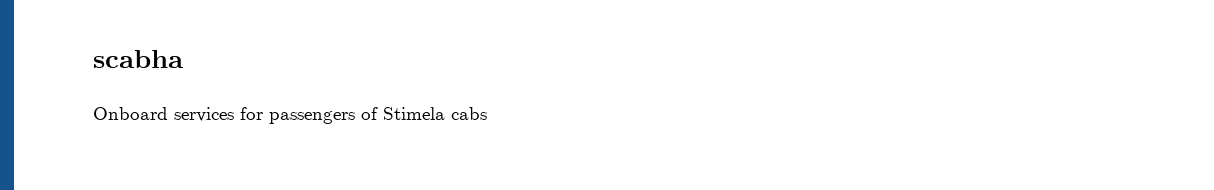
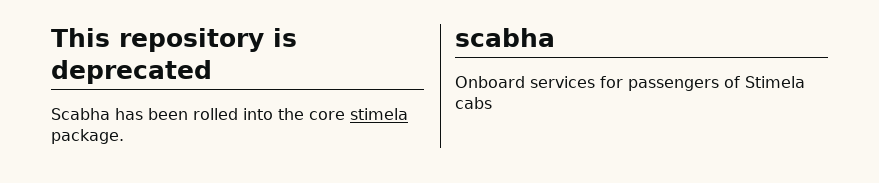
(93, 59) none -> [51,28,297,52] [51,60,212,84] [51,108,408,120] [51,129,124,144] This repository is deprecated // Scabha has been rolled into the core stimela package. //

